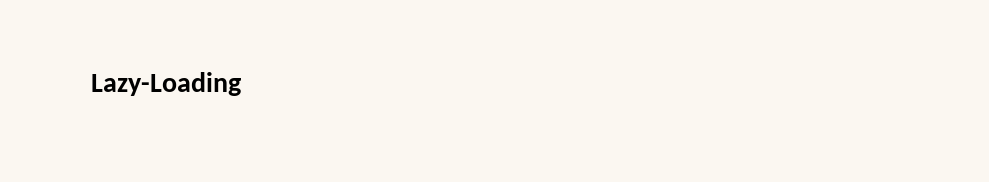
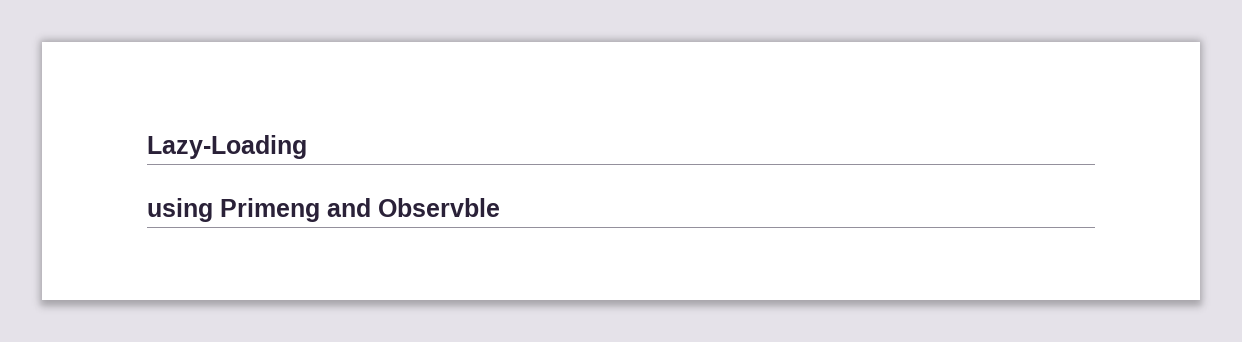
(241, 84) none -> [147,198,500,222] // using Primeng and Observble

